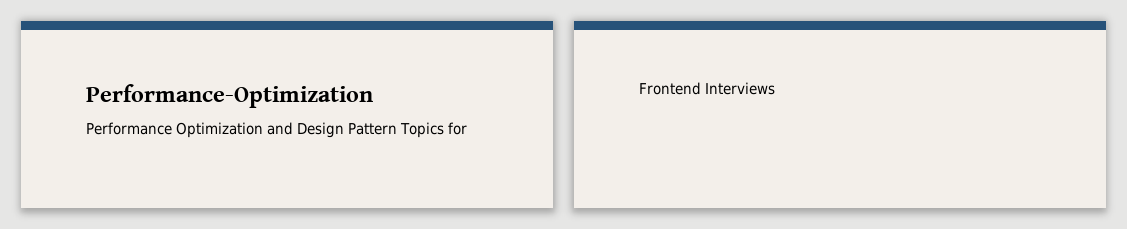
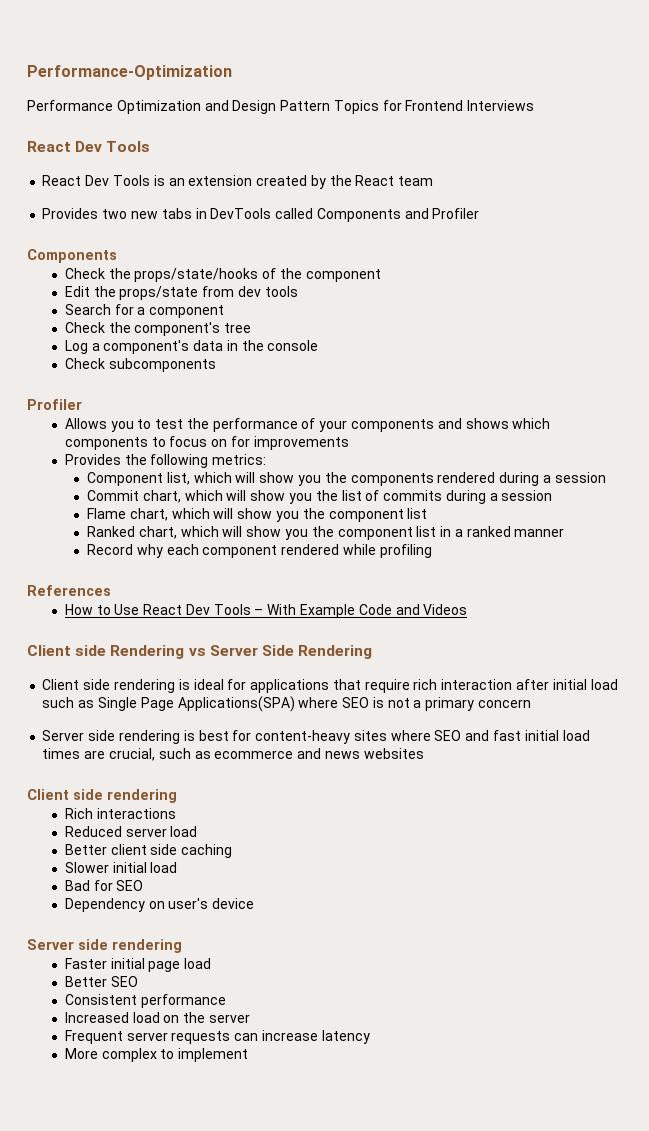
(775, 88) none -> [27,141,151,152] [42,175,434,189] [42,208,480,222] [27,249,117,263] [64,268,381,282] [64,286,298,300] [64,304,225,318] [64,322,252,336] [64,340,319,354] [64,358,216,372] [27,399,82,410] [64,418,551,432] [64,436,349,450] [64,454,267,468] [87,472,606,486] [87,490,553,504] [87,508,428,522] [87,526,565,540] [87,544,432,558] [27,585,111,596] [64,604,468,618] [27,645,373,659] [42,679,618,693] [42,696,531,712] [42,730,590,744] [42,748,424,761] [27,789,177,803] [64,808,176,819] [64,826,198,837] [64,844,233,858] [64,862,178,873] [64,880,144,891] [64,898,255,912] [27,939,182,953] [64,958,212,972] [64,976,138,987] [64,994,226,1008] [64,1012,250,1023] [64,1030,370,1044] [64,1048,249,1062] // React Dev Tools // React Dev Tools is an extension created by the React team // Provides two new tabs in DevTools called Components and Profiler // Components // Check the props/state/hooks of the component // Edit the props/state from dev tools // Search for a component // Check the component's tree // Log a component's data in the console // Check subcomponents // Profiler // Allows you to test the performance of your components and shows which components to focus on for improvements // Provides the following metrics: // Component list, which will show you the components rendered during a session // Commit chart, which will show you the list of commits during a session // Flame chart, which will show you the component list // Ranked chart, which will show you the component list in a ranked manner // Record why each component rendered while profiling // References // How to Use React Dev Tools – With Example Code and Videos // Client side Rendering vs Server Side Rendering // Client side rendering is ideal for applications that require rich interaction after initial load such as Single Page Applications(SPA) where SEO is not a primary concern // Server side rendering is best for content-heavy sites where SEO and fast initial load times are crucial, such as ecommerce and news websites // Client side rendering // Rich interactions // Reduced server load // Better client side caching // Slower initial load // Bad for SEO // Dependency on user's device // Server side rendering // Faster initial page load // Better SEO // Consistent performance // Increased load on the server // Frequent server requests can increase latency // More complex to implement

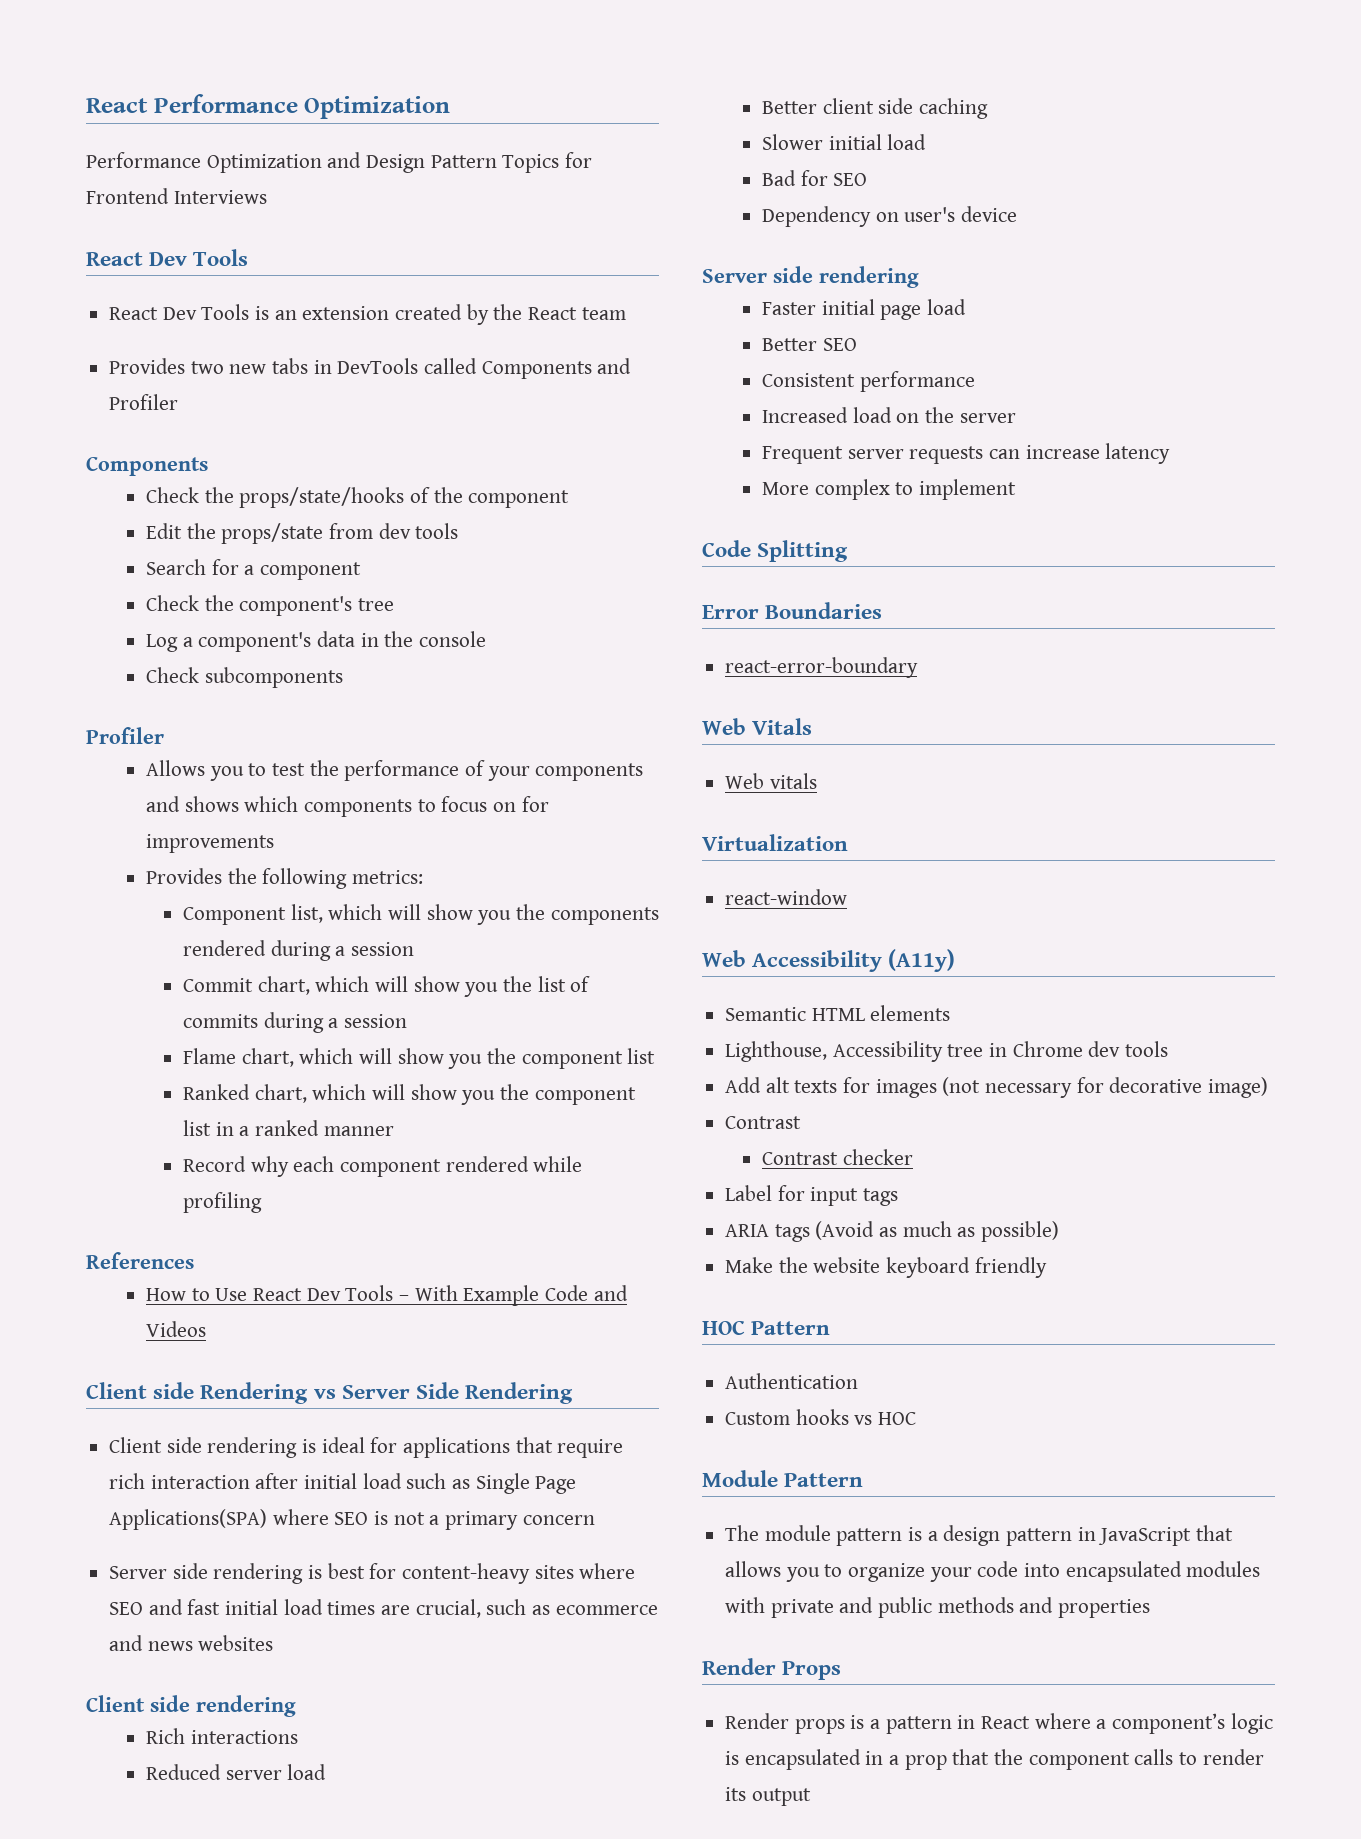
[27,65,232,80] Performance-Optimization -> [86,94,451,119] React Performance Optimization
(249, 1055) none -> [702,540,849,562] [702,602,883,619] [725,657,919,678] [702,718,813,735] [725,773,817,789] [702,834,848,851] [725,889,848,905] [702,949,956,972] [725,1005,951,1021] [725,1041,1169,1062] [725,1077,1269,1098] [725,1116,802,1129] [762,1149,913,1165] [725,1185,899,1206] [725,1221,1060,1242] [725,1257,1047,1278] [702,1320,831,1335] [725,1373,859,1389] [725,1409,917,1425] [702,1470,864,1487] [725,1525,1234,1546] [725,1561,1261,1582] [725,1597,1151,1618] [702,1658,842,1680] [725,1713,1273,1734] [725,1749,1264,1770] [725,1787,811,1806] // Code Splitting // Error Boundaries // react-error-boundary // Web Vitals // Web vitals // Virtualization // react-window // Web Accessibility (A11y) // Semantic HTML elements // Lighthouse, Accessibility tree in Chrome dev tools // Add alt texts for images (not necessary for decorative image) // Contrast // Contrast checker // Label for input tags // ARIA tags (Avoid as much as possible) // Make the website keyboard friendly // HOC Pattern // Authentication // Custom hooks vs HOC // Module Pattern // The module pattern is a design pattern in JavaScript that allows you to organize your code into encapsulated modules with private and public methods and properties // Render Props // Render props is a pattern in React where a component’s logic is encapsulated in a prop that the component calls to render its output

